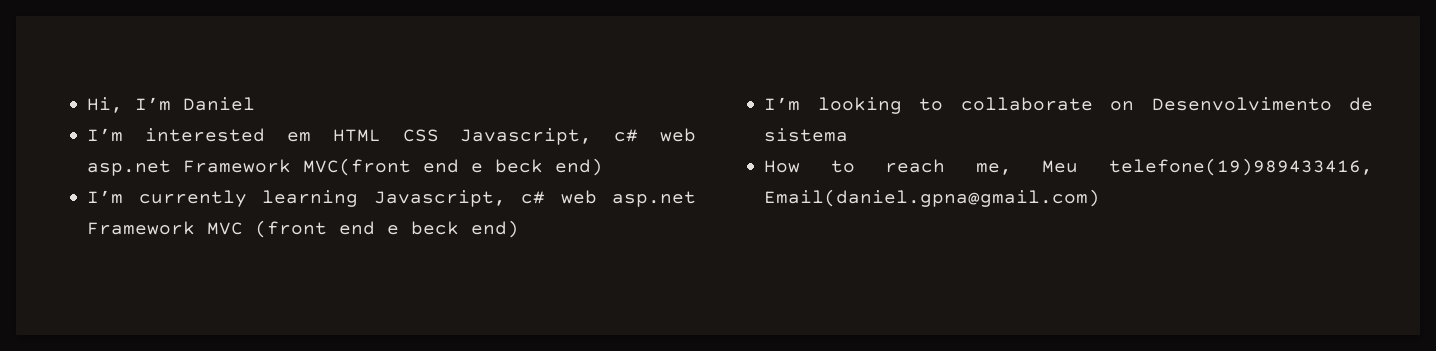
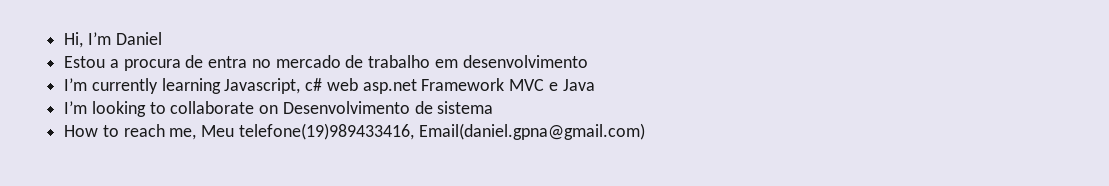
[87,128,696,145] [87,158,604,176] I’m interested em HTML CSS Javascript, c# web asp.net Framework MVC(front end e beck end) -> [64,55,588,71] Estou a procura de entra no mercado de trabalho em desenvolvimento
[255,220,520,238] (front end e beck end) -> [548,79,595,91] e Java

